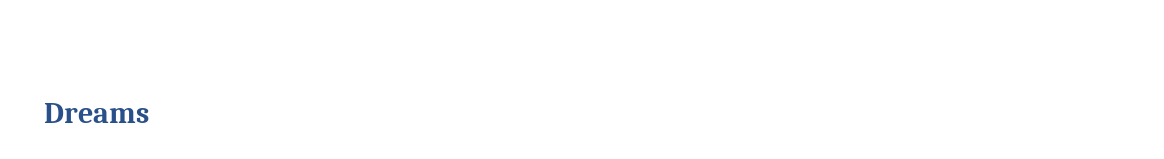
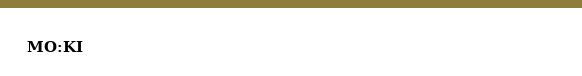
[44,103,149,123] Dreams -> [27,41,83,52] MO:KI

